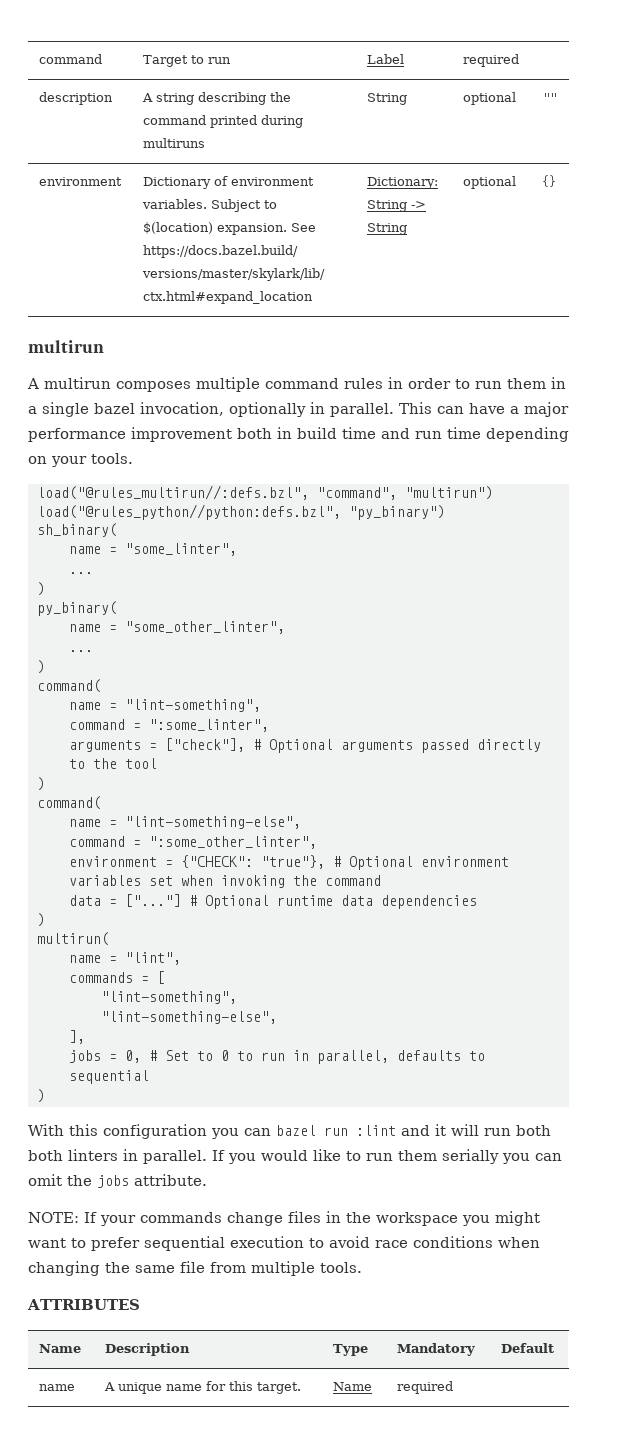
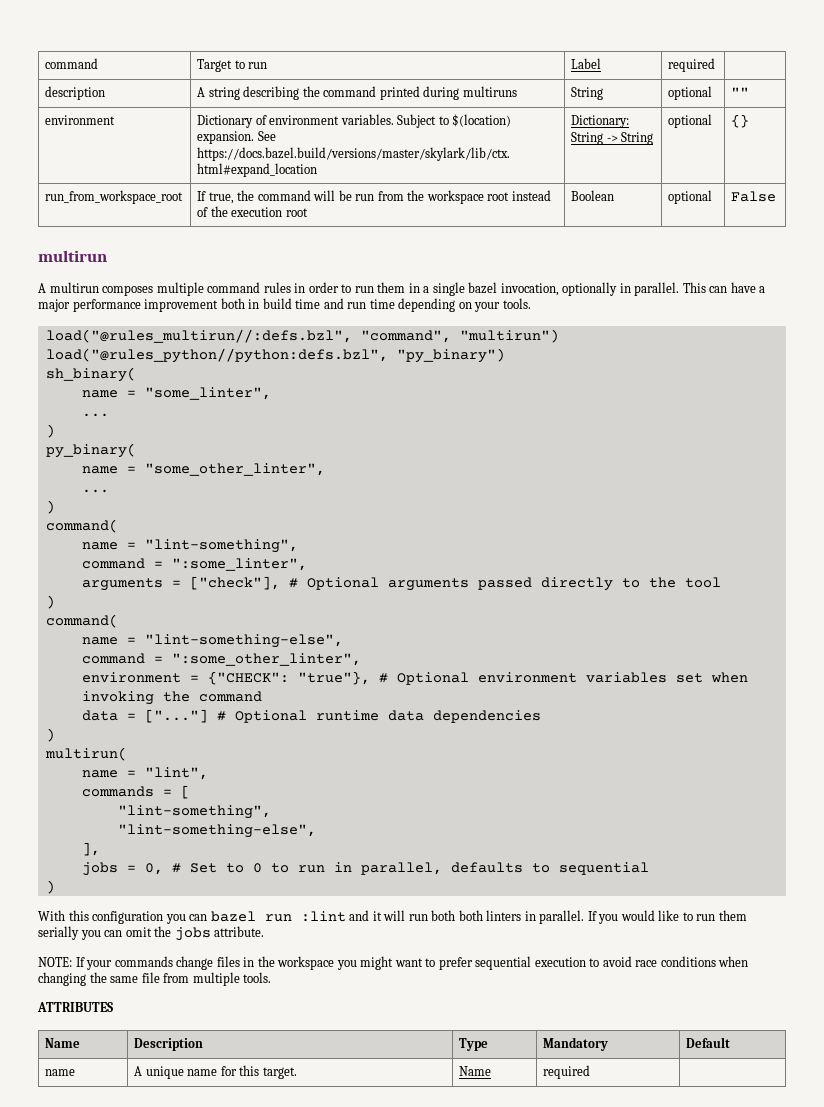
(556, 181) none -> [45,190,184,204] [197,190,551,204] [197,206,308,217] [571,190,615,201] [668,190,713,204] [731,191,777,202] // run_from_workspace_root | If true, the command will be run from the workspace root instead of the execution root | Boolean | optional | False

